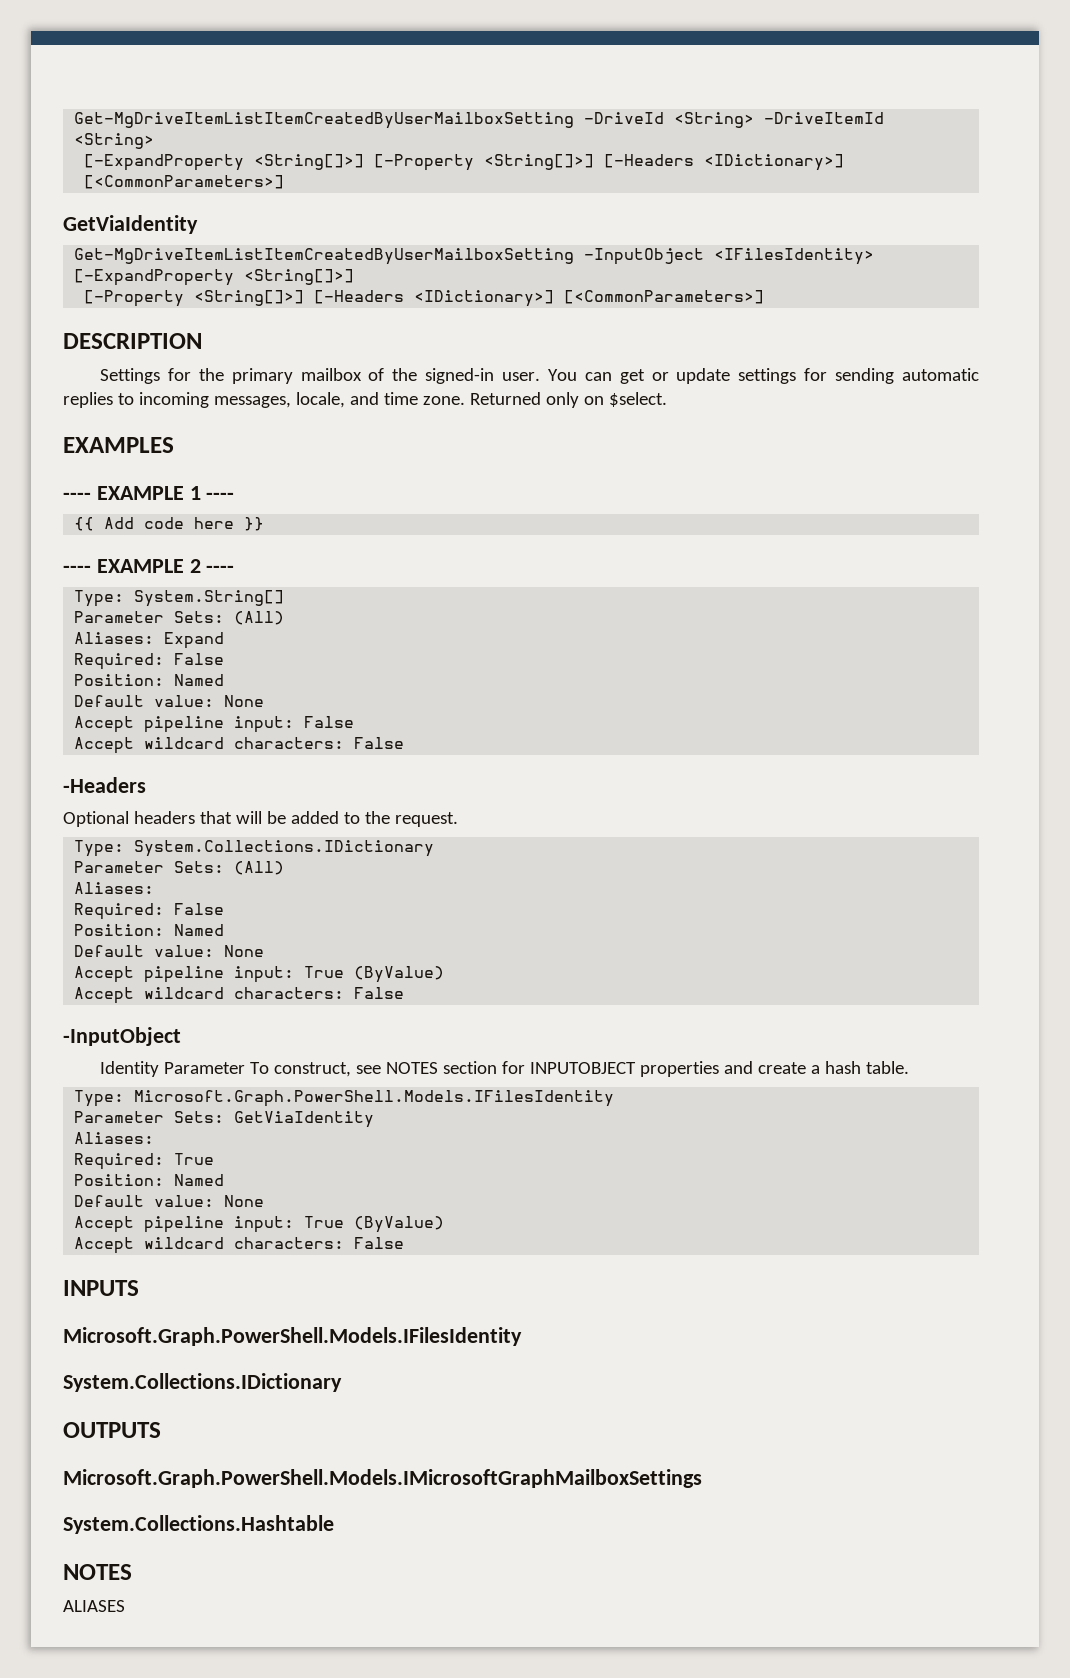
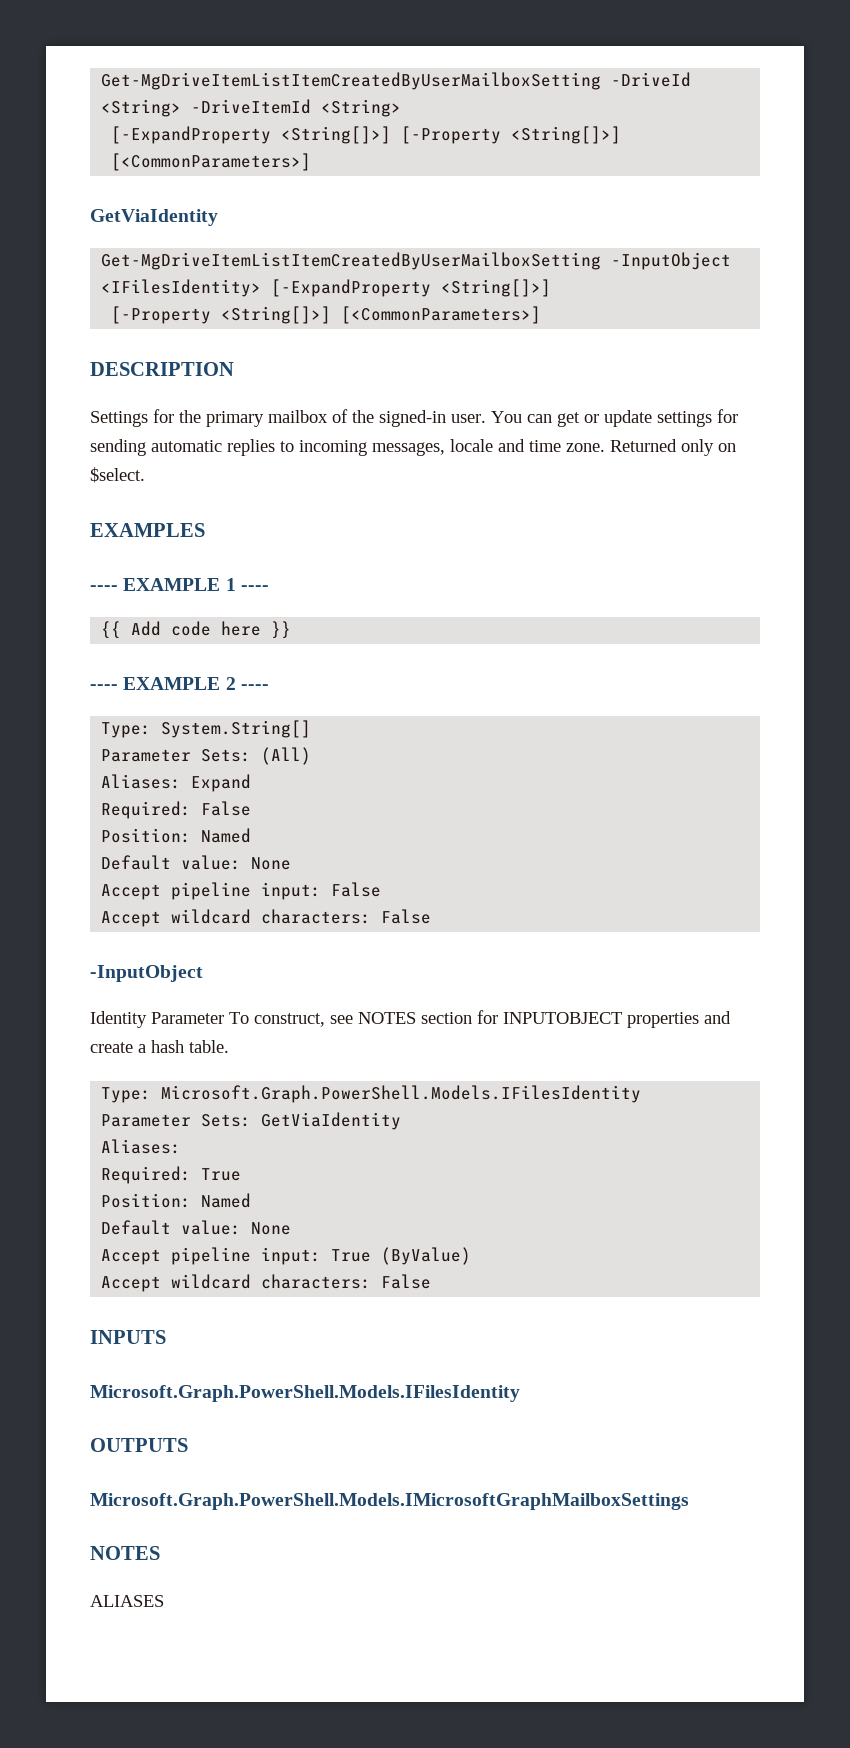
[604,154,845,171] [-Headers <IDictionary>] -> (622, 135) none
[314,290,555,307] [-Headers <IDictionary>] -> (332, 315) none
[295,392,345,408] locale, -> [450,439,493,452] locale
[63,777,146,793] [63,811,458,827] [74,840,435,857] [74,861,285,875] [74,882,155,894] [74,903,225,920] [74,924,225,936] [74,945,265,957] [74,966,445,983] [74,987,405,1004] // -Headers // Optional headers that will be added to the request. // Type: System.Collections.IDictionary // Parameter Sets: (All) // Aliases: // Required: False // Position: Named // Default value: None // Accept pipeline input: True (ByValue) // Accept wildcard characters: False -> (432, 916) none
[63,1373,342,1392] // System.Collections.IDictionary -> (520, 1393) none
[63,1515,334,1534] // System.Collections.Hashtable -> (689, 1501) none

